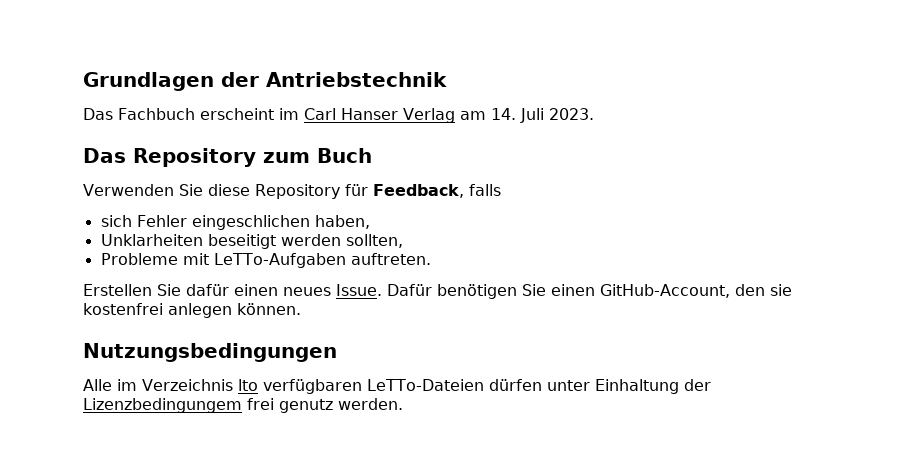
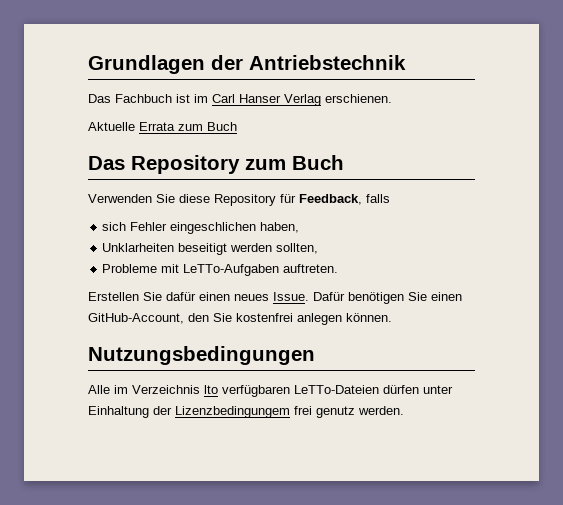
[199,108,274,120] erscheint -> [176,94,190,103] ist
[459,108,594,123] am 14. Juli 2023. -> [325,94,392,103] [88,122,237,131] erschienen. // Aktuelle Errata zum Buch
[770,284,792,296] sie -> [213,313,232,322] Sie

